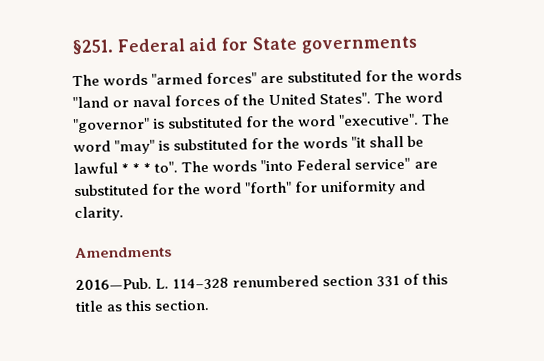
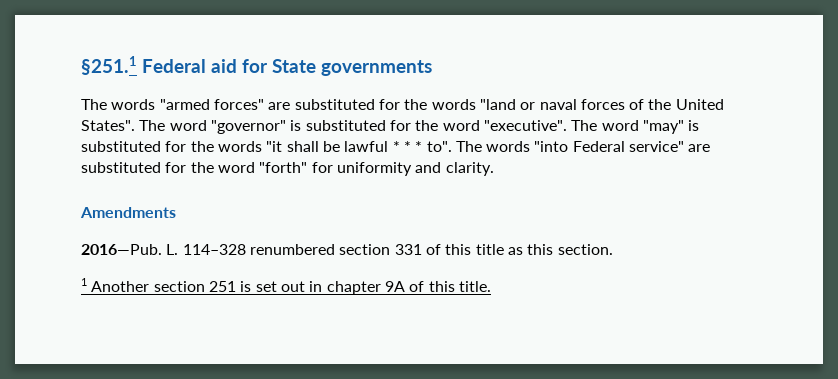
[71,39,114,56] §251. -> [81,56,137,75] §251.1
(210, 305) none -> [81,278,491,295] // 1 Another section 251 is set out in chapter 9A of this title.

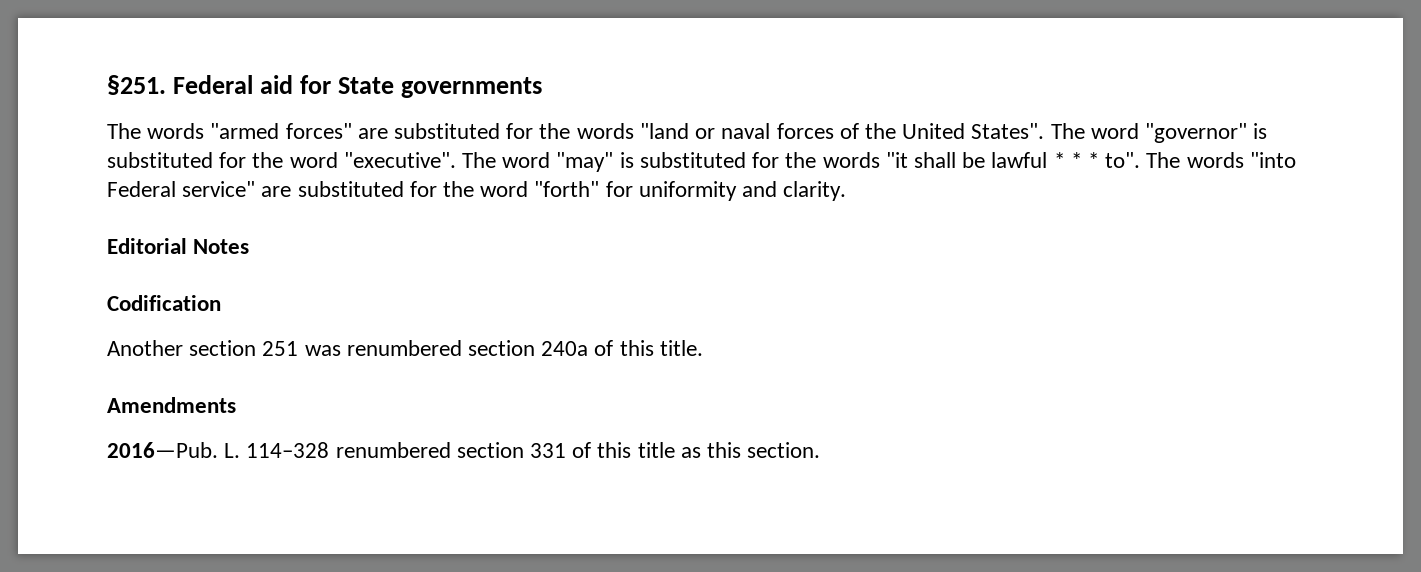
[81,56,137,75] §251.1 -> [107,75,166,95] §251.
(494, 169) none -> [107,238,250,254] [107,295,221,311] [107,340,703,356] // Editorial Notes // Codification // Another section 251 was renumbered section 240a of this title.
[81,278,491,295] // 1 Another section 251 is set out in chapter 9A of this title. -> (821, 450) none

